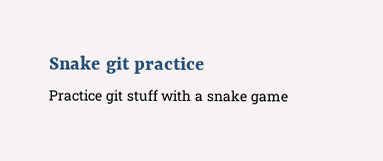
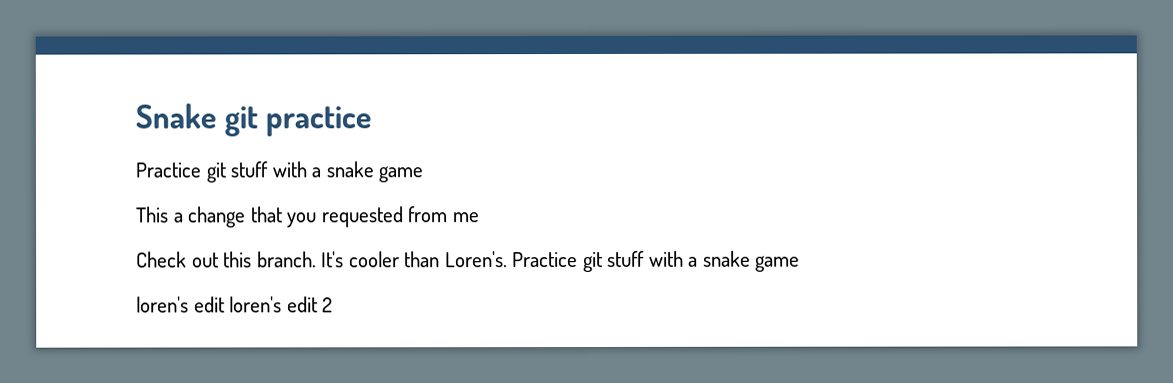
(288, 99) none -> [136,206,480,228] [136,250,801,273] [136,296,334,313] // This a change that you requested from me // Check out this branch. It's cooler than Loren's. Practice git stuff with a snake game // loren's edit loren's edit 2

